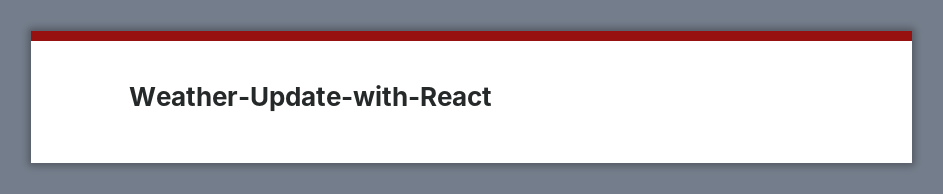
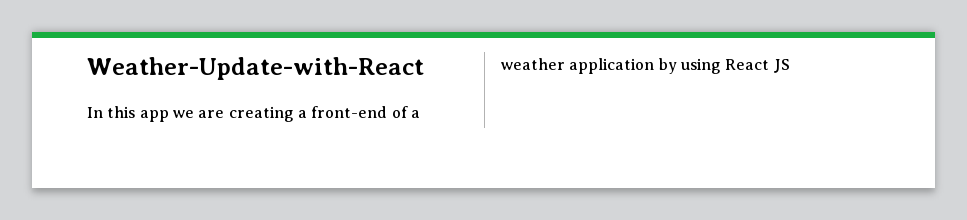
(492, 98) none -> [87,106,420,122] [501,58,790,74] // In this app we are creating a front-end of a weather application by using React JS

